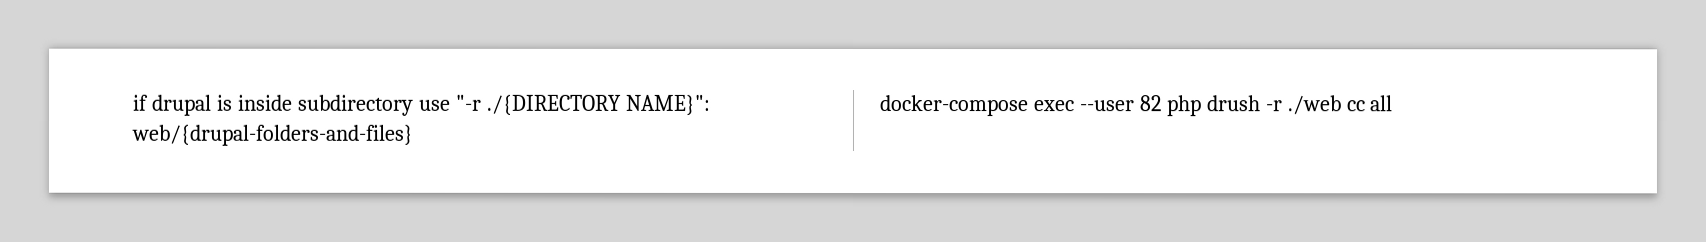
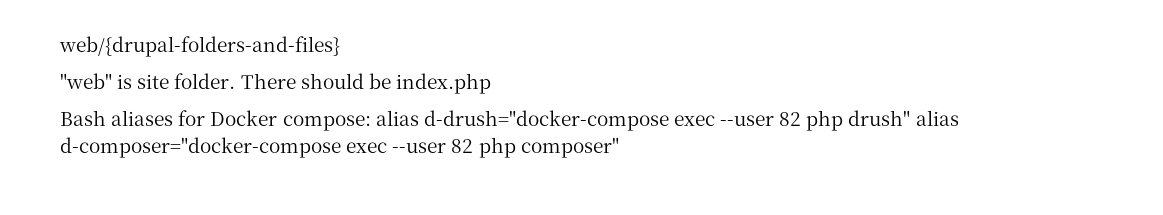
[133,94,711,116] [131,124,413,146] [880,95,1394,117] if drupal is inside subdirectory use "-r ./{DIRECTORY NAME}": web/{drupal-folders-and-files} // docker-compose exec --user 82 php drush -r ./web cc all -> [59,36,340,57] [60,73,491,94] [60,110,959,131] [60,137,619,158] web/{drupal-folders-and-files} // "web" is site folder. There should be index.php // Bash aliases for Docker compose: alias d-drush="docker-compose exec --user 82 php drush" alias d-composer="docker-compose exec --user 82 php composer"

